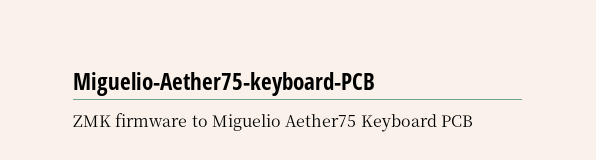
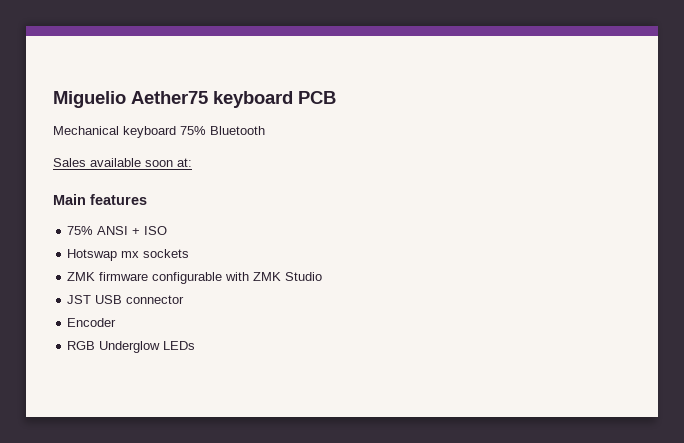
[73,72,375,96] [73,113,473,132] Miguelio-Aether75-keyboard-PCB // ZMK firmware to Miguelio Aether75 Keyboard PCB -> [53,91,336,108] [53,126,265,138] [53,158,192,167] [53,194,147,205] [67,226,168,235] [67,249,190,261] [67,272,323,284] [67,295,185,304] [67,318,117,327] [67,341,196,353] Miguelio Aether75 keyboard PCB // Mechanical keyboard 75% Bluetooth // Sales available soon at: // Main features // 75% ANSI + ISO // Hotswap mx sockets // ZMK firmware configurable with ZMK Studio // JST USB connector // Encoder // RGB Underglow LEDs

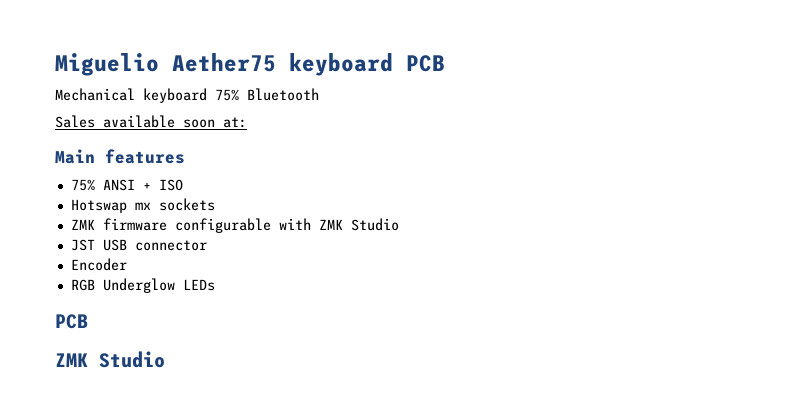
(196, 345) none -> [55,314,88,329] [55,351,165,368] // PCB // ZMK Studio

